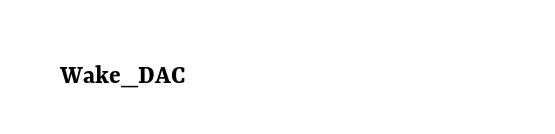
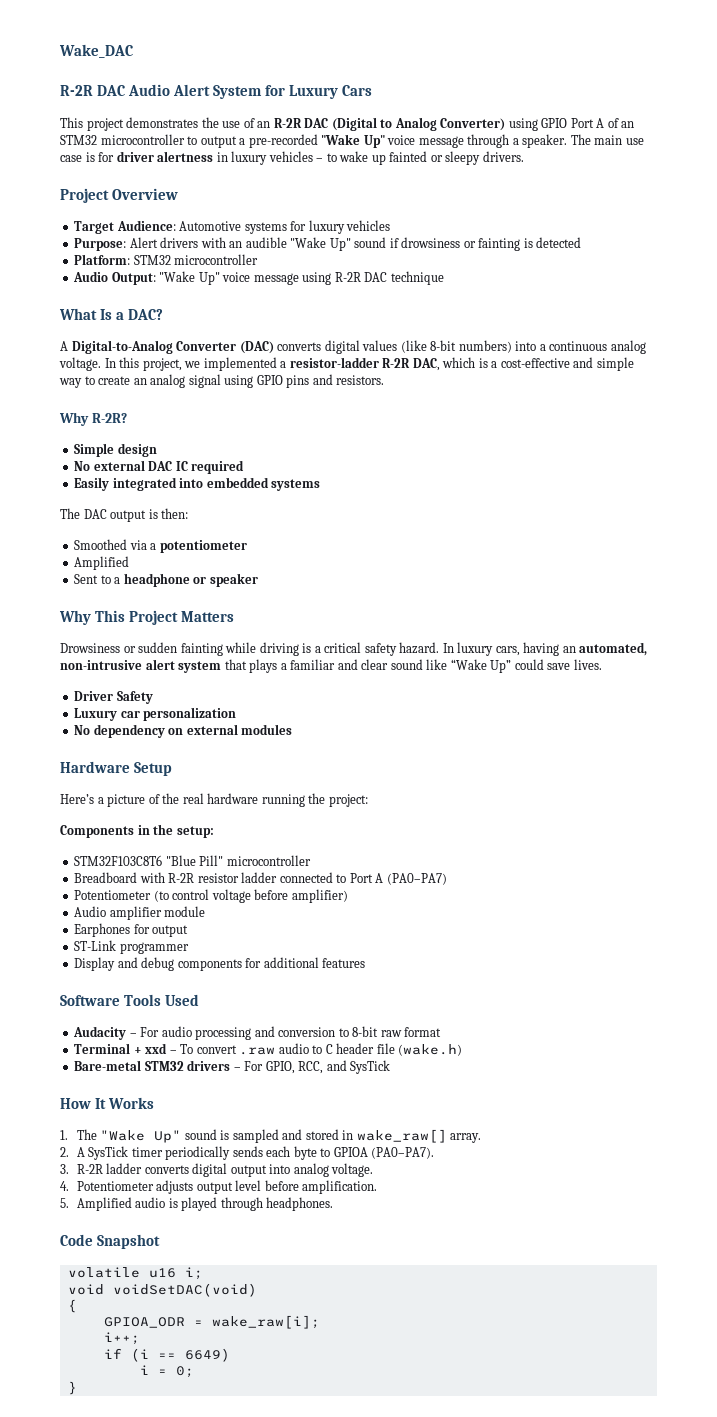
(185, 76) none -> [60,84,373,99] [60,117,635,131] [60,134,644,148] [60,151,524,165] [60,188,178,203] [74,220,391,234] [74,237,582,251] [74,254,259,265] [73,271,444,285] [59,308,163,320] [60,340,646,354] [59,357,634,371] [59,374,385,388] [59,412,127,426] [74,443,157,457] [74,460,245,474] [74,477,321,491] [60,508,189,522] [74,539,247,553] [74,556,130,570] [74,573,258,587] [59,610,234,625] [60,642,648,656] [60,659,602,673] [74,691,153,704] [74,707,237,721] [74,724,293,738] [60,761,172,776] [60,793,368,807] [60,824,214,838] [74,855,311,866] [74,872,447,885] [74,889,348,903] [74,906,206,920] [74,923,189,937] [74,940,189,954] [74,957,366,971] [60,994,199,1006] [73,1026,442,1040] [74,1043,463,1056] [74,1060,391,1074] [60,1097,154,1109] [60,1129,482,1143] [60,1146,435,1160] [60,1163,374,1177] [60,1180,378,1194] [60,1197,334,1211] [60,1234,160,1249] [67,1267,203,1280] [67,1283,257,1297] [67,1299,77,1313] [103,1315,320,1329] [103,1332,140,1345] [103,1348,230,1362] [139,1365,194,1378] [67,1381,77,1395] // R-2R DAC Audio Alert System for Luxury Cars // This project demonstrates the use of an R-2R DAC (Digital to Analog Converter) using GPIO Port A of an STM32 microcontroller to output a pre-recorded "Wake Up" voice message through a speaker. The main use case is for driver alertness in luxury vehicles – to wake up fainted or sleepy drivers. // Project Overview // Target Audience: Automotive systems for luxury vehicles // Purpose: Alert drivers with an audible "Wake Up" sound if drowsiness or fainting is detected // Platform: STM32 microcontroller // Audio Output: "Wake Up" voice message using R-2R DAC technique // What Is a DAC? // A Digital-to-Analog Converter (DAC) converts digital values (like 8-bit numbers) into a continuous analog voltage. In this project, we implemented a resistor-ladder R-2R DAC, which is a cost-effective and simple way to create an analog signal using GPIO pins and resistors. // Why R-2R? // Simple design // No external DAC IC required // Easily integrated into embedded systems // The DAC output is then: // Smoothed via a potentiometer // Amplified // Sent to a headphone or speaker // Why This Project Matters // Drowsiness or sudden fainting while driving is a critical safety hazard. In luxury cars, having an automated, non-intrusive alert system that plays a familiar and clear sound like “Wake Up” could save lives. // Driver Safety // Luxury car personalization // No dependency on external modules // Hardware Setup // Here’s a picture of the real hardware running the project: // Components in the setup: // STM32F103C8T6 "Blue Pill" microcontroller // Breadboard with R-2R resistor ladder connected to Port A (PA0–PA7) // Potentiometer (to control voltage before amplifier) // Audio amplifier module // Earphones for output // ST-Link programmer // Display and debug components for additional features // Software Tools Used // Audacity – For audio processing and conversion to 8-bit raw format // Terminal + xxd – To convert .raw audio to C header file (wake.h) // Bare-metal STM32 drivers – For GPIO, RCC, and SysTick // How It Works // 1. The "Wake Up" sound is sampled and stored in wake_raw[] array. // 2. A SysTick timer periodically sends each byte to GPIOA (PA0–PA7). // 3. R-2R ladder converts digital output into analog voltage. // 4. Potentiometer adjusts output level before amplification. // 5. Amplified audio is played through headphones. // Code Snapshot // volatile u16 i; // void voidSetDAC(void) // { // GPIOA_ODR = wake_raw[i]; // i++; // if (i == 6649) // i = 0; // }

